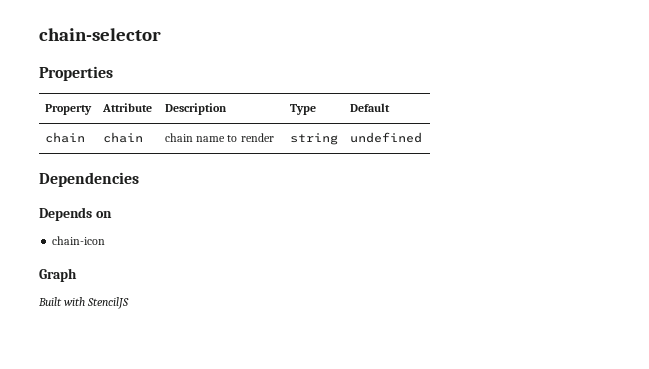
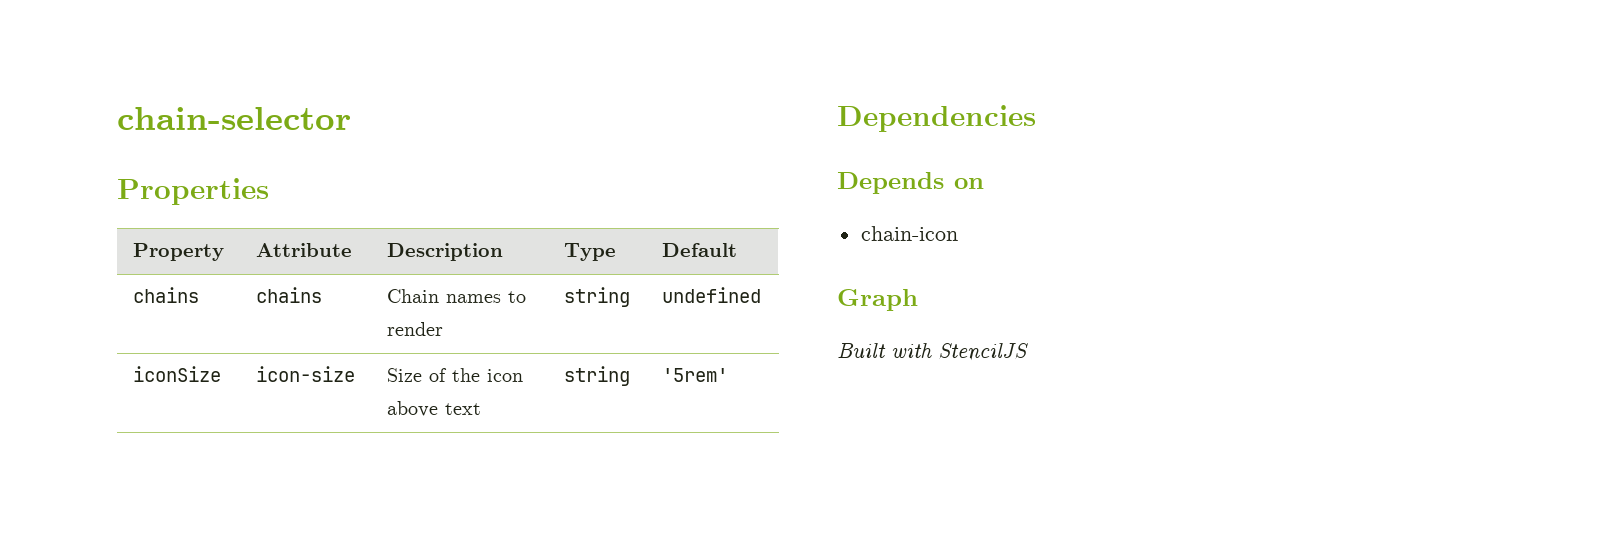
[44,132,85,143] [102,132,143,143] [164,133,226,142] chain | chain | chain name -> [132,287,199,303] [255,287,322,303] [386,289,501,303] chains | chains | Chain names
(422, 137) none -> [132,366,221,382] [255,366,355,382] [386,368,523,382] [386,401,481,417] [563,366,630,386] [661,368,728,382] // iconSize | icon-size | Size of the icon above text | string | '5rem'

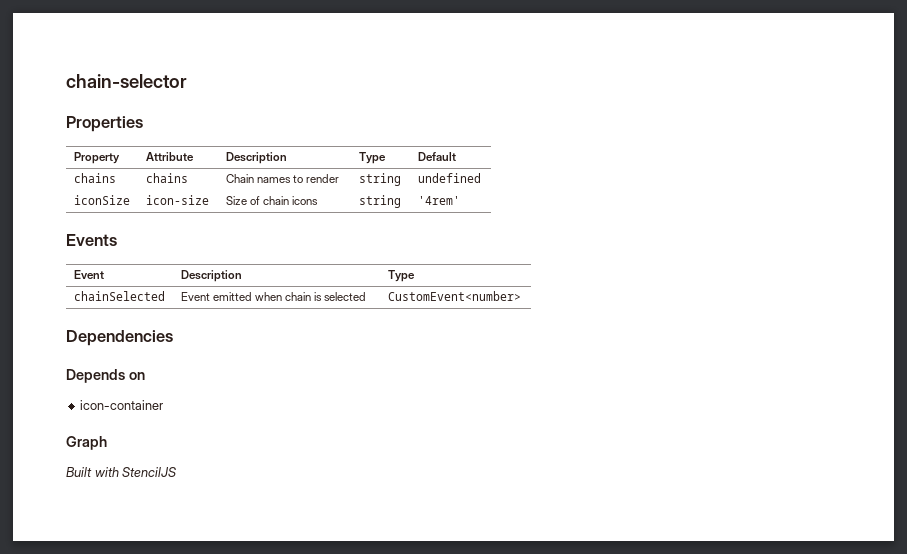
[451,368,523,382] [386,401,481,417] [563,366,630,386] [661,368,728,382] the icon above text | string | '5rem' -> [263,196,319,205] [358,195,401,208] [417,196,460,205] [66,234,117,246] [73,270,104,279] [180,270,242,282] [387,270,415,282] [73,291,165,301] [180,292,367,301] [387,291,521,301] chain icons | string | '4rem' // Events // Event | Description | Type // chainSelected | Event emitted when chain is selected | CustomEvent<number>
[860,226,958,241] chain-icon -> [80,400,164,410] icon-container

